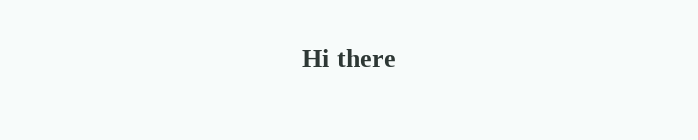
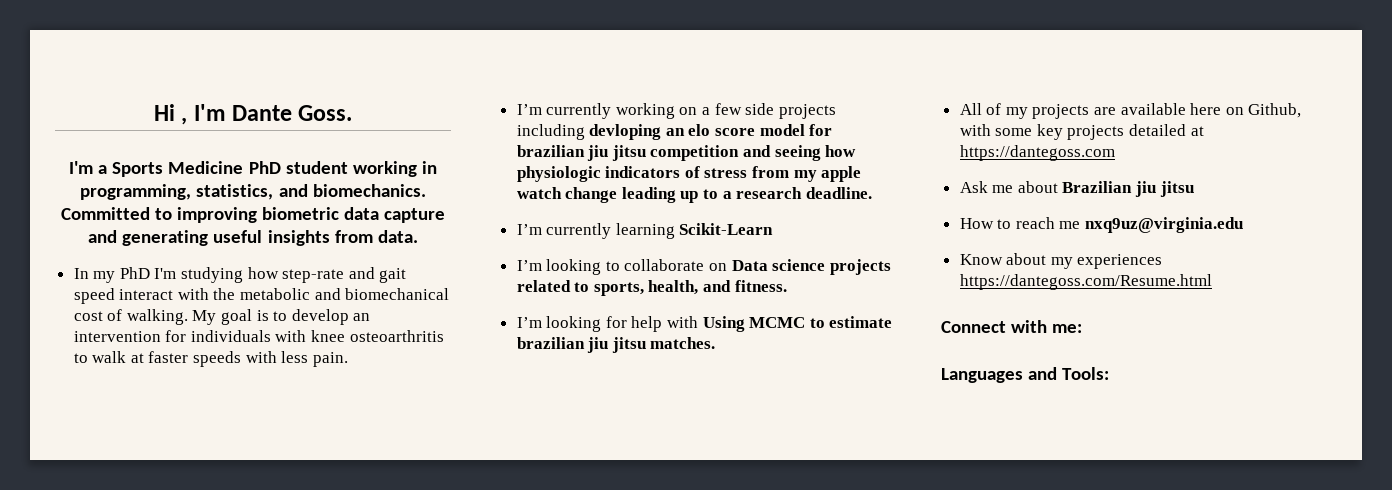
[336,49,396,67] there -> [181,104,353,125] [69,161,437,177] [80,184,426,200] [60,207,446,223] [88,230,418,246] [73,267,407,283] [73,288,450,304] [73,309,371,325] [73,330,444,342] [73,351,348,367] [516,103,836,119] [516,124,833,140] [516,145,857,161] [516,166,862,182] [516,187,872,203] [516,223,774,239] [516,259,891,275] [516,280,787,296] [516,316,893,332] [516,337,716,353] [959,103,1302,119] [959,124,1204,140] [959,145,1115,161] [959,181,1194,197] [959,217,1244,233] [959,253,1163,269] [959,274,1212,290] [941,320,1083,333] [941,367,1110,383] , I'm Dante Goss. // I'm a Sports Medicine PhD student working in programming, statistics, and biomechanics. Committed to improving biometric data capture and generating useful insights from data. // In my PhD I'm studying how step-rate and gait speed interact with the metabolic and biomechanical cost of walking. My goal is to develop an intervention for individuals with knee osteoarthritis to walk at faster speeds with less pain. // I’m currently working on a few side projects including devloping an elo score model for brazilian jiu jitsu competition and seeing how physiologic indicators of stress from my apple watch change leading up to a research deadline. // I’m currently learning Scikit-Learn // I’m looking to collaborate on Data science projects related to sports, health, and fitness. // I’m looking for help with Using MCMC to estimate brazilian jiu jitsu matches. // All of my projects are available here on Github, with some key projects detailed at https://dantegoss.com // Ask me about Brazilian jiu jitsu // How to reach me nxq9uz@virginia.edu // Know about my experiences https://dantegoss.com/Resume.html // Connect with me: // Languages and Tools:

